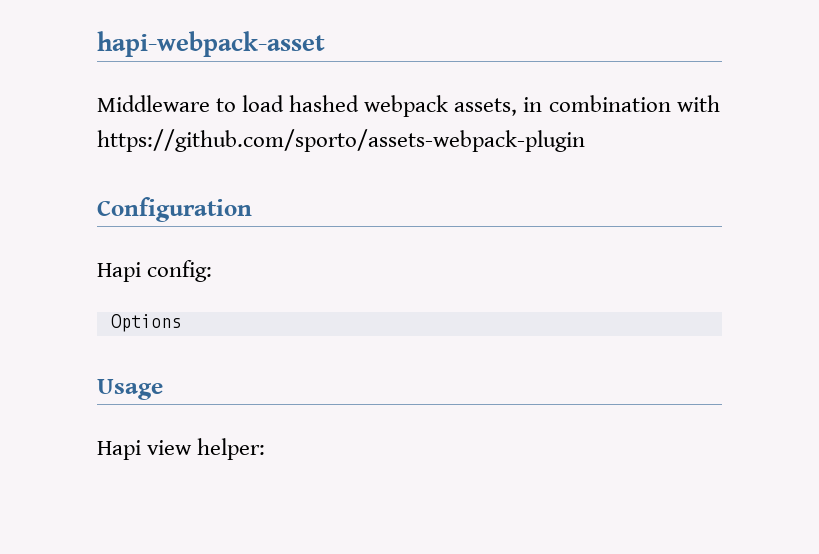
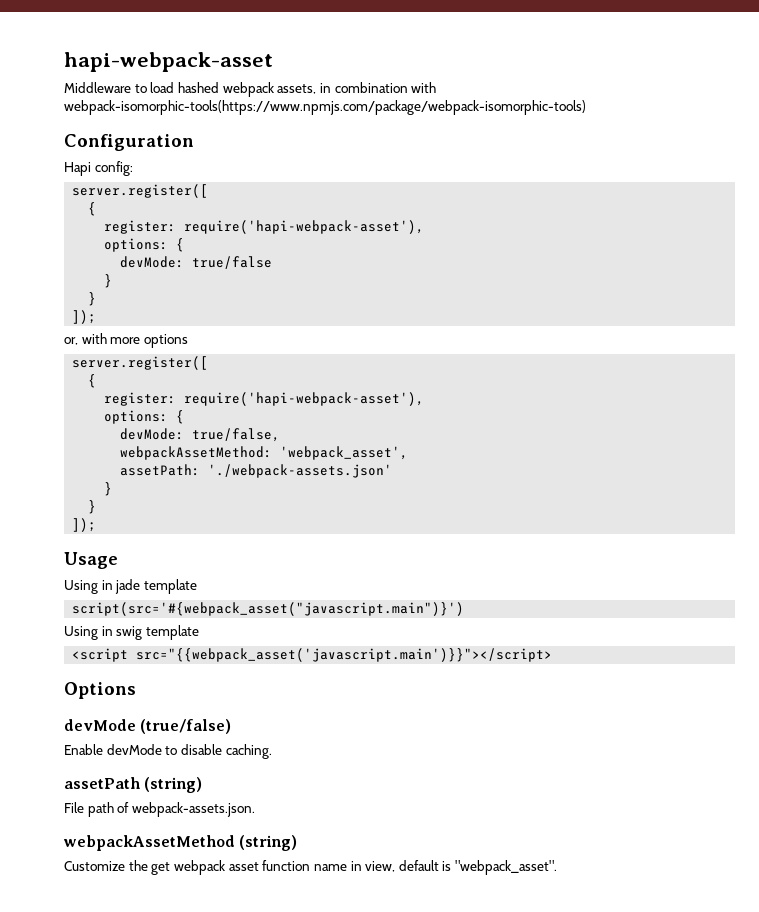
[97,129,585,152] https://github.com/sporto/assets-webpack-plugin -> [64,100,586,115] webpack-isomorphic-tools(https://www.npmjs.com/package/webpack-isomorphic-tools)
[110,314,181,332] [97,379,163,400] [97,438,266,460] Options // Usage // Hapi view helper: -> [72,184,209,198] [88,202,97,216] [104,220,425,234] [104,238,185,252] [120,256,273,269] [104,274,113,288] [88,292,97,306] [72,310,97,324] [64,333,188,348] [72,356,209,370] [88,374,97,388] [104,392,425,406] [104,410,185,424] [120,428,281,442] [120,446,409,460] [120,464,393,478] [104,482,113,496] [88,500,97,514] [72,518,97,532] [64,552,118,569] [64,579,197,594] [72,602,465,616] [64,625,199,640] [72,648,553,662] [64,682,136,699] [64,719,232,734] [64,744,272,759] [64,777,203,793] [64,802,255,817] [63,835,298,851] [64,860,558,875] server.register([ // { // register: require('hapi-webpack-asset'), // options: { // devMode: true/false // } // } // ]); // or, with more options // server.register([ // { // register: require('hapi-webpack-asset'), // options: { // devMode: true/false, // webpackAssetMethod: 'webpack_asset', // assetPath: './webpack-assets.json' // } // } // ]); // Usage // Using in jade template // script(src='#{webpack_asset("javascript.main")}') // Using in swig template // <script src="{{webpack_asset('javascript.main')}}"></script> // Options // devMode (true/false) // Enable devMode to disable caching. // assetPath (string) // File path of webpack-assets.json. // webpackAssetMethod (string) // Customize the get webpack asset function name in view, default is "webpack_asset".

